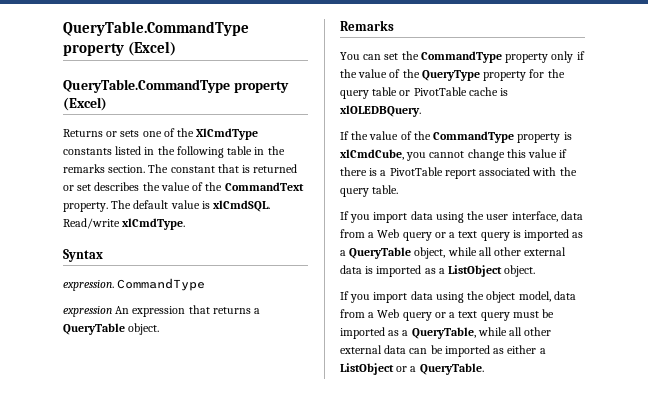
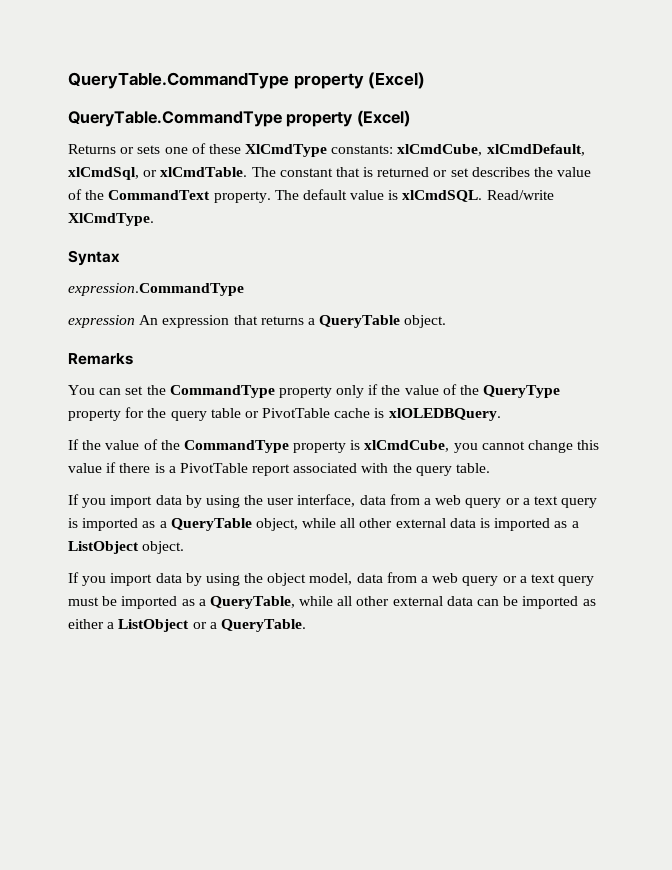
[177,128,259,140] [63,146,285,158] [63,164,146,173] the XlCmdType constants listed in the following table in the remarks section. -> [208,144,585,157] [68,167,248,180] these XlCmdType constants: xlCmdCube, xlCmdDefault, xlCmdSql, or xlCmdTable.
[122,218,186,230] xlCmdType. -> [68,213,154,226] XlCmdType.
[63,278,206,291] expression. CommandType -> [68,283,244,296] expression.CommandType
(433, 215) none -> [185,495,202,508] by
[377,229,400,238] Web -> [435,495,462,505] web
(433, 295) none -> [185,573,202,586] by
[377,309,400,318] Web -> [432,573,459,583] web

